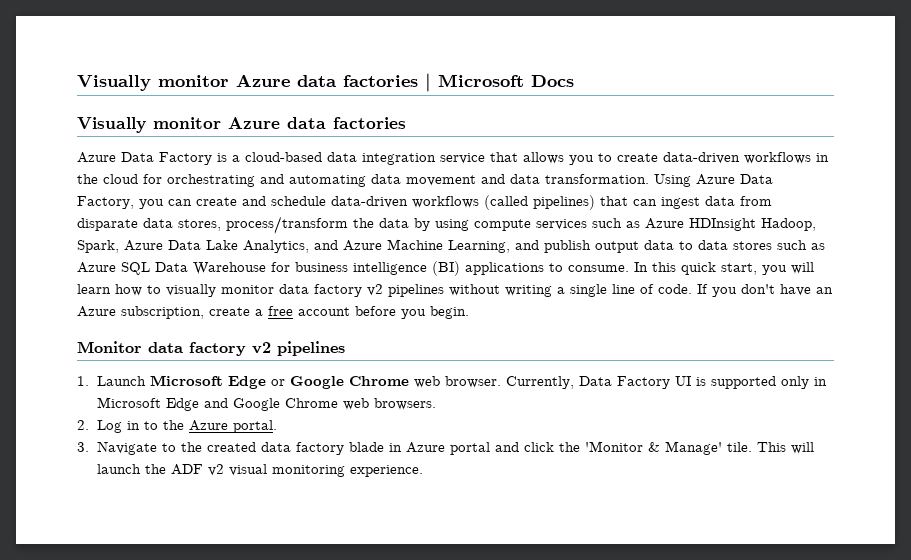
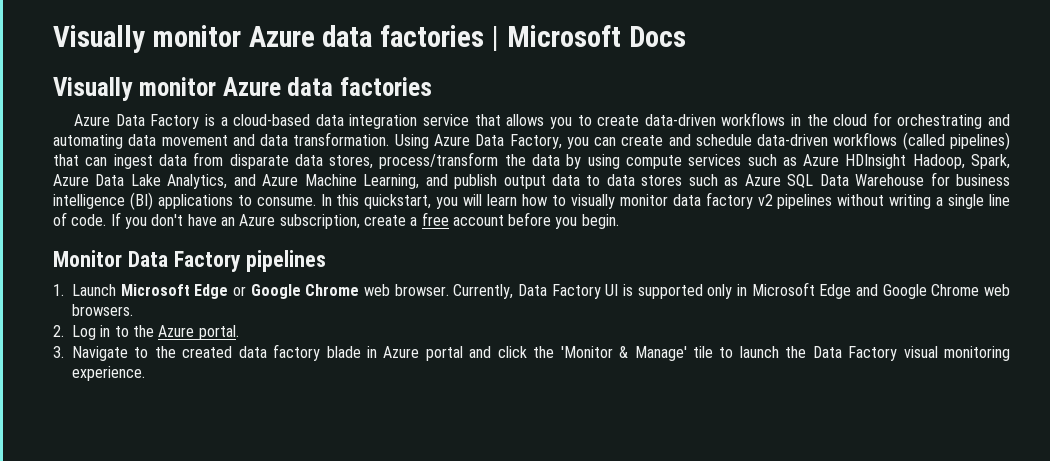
[681,262,757,275] quick start, -> [364,194,432,209] quickstart,
[148,342,271,356] data factory v2 -> [127,251,241,272] Data Factory
[726,442,814,454] [96,464,224,476] tile. This will launch the ADF v2 -> [692,346,898,361] tile to launch the Data Factory

